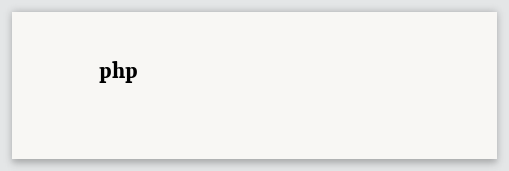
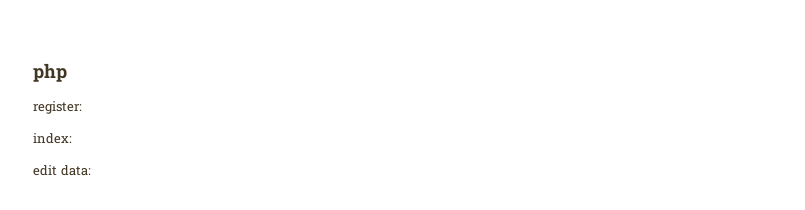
(138, 72) none -> [33,101,82,114] [33,133,72,144] [33,165,91,176] // register: // index: // edit data:

